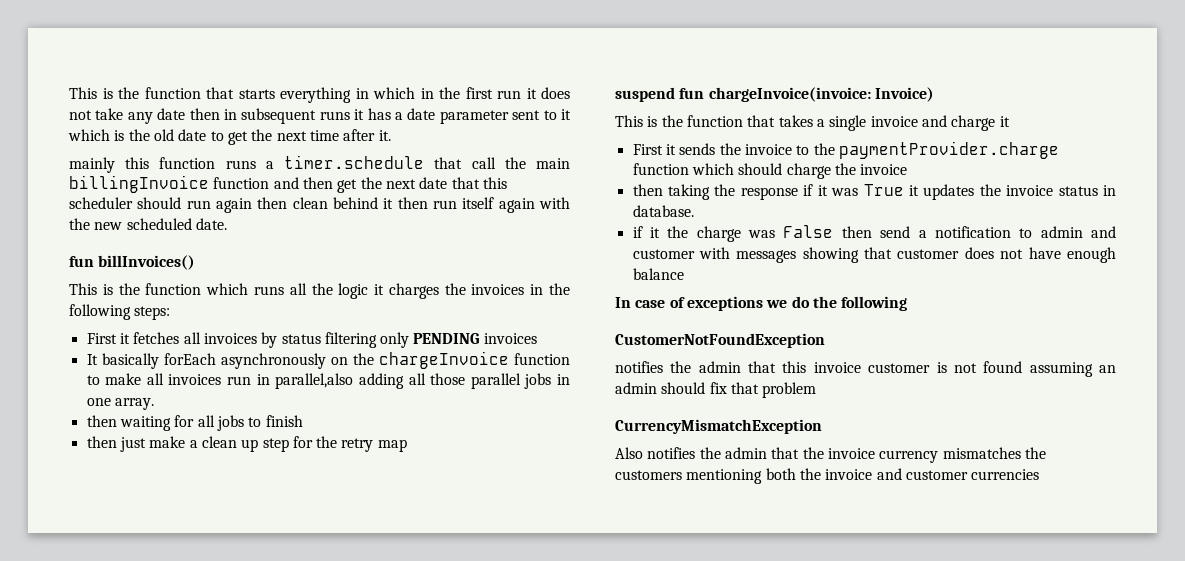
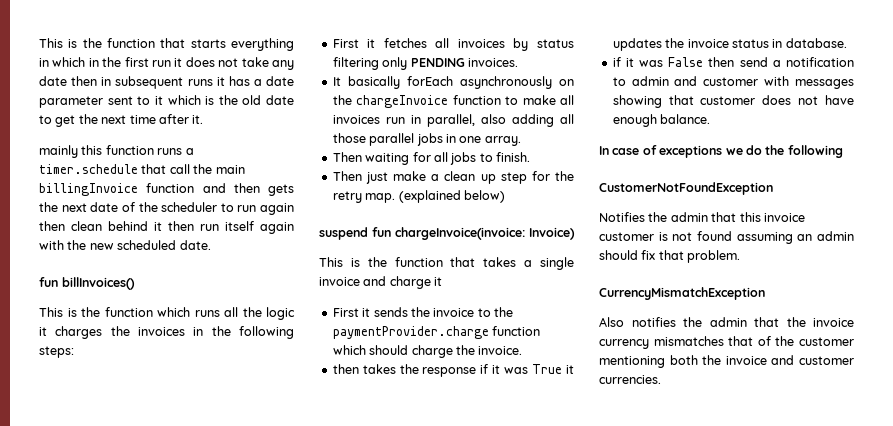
[337,179,358,193] get -> [268,184,294,196] gets
[451,177,507,189] [69,197,182,209] that this scheduler should -> [121,202,234,212] of the scheduler to
[483,333,537,344] invoices -> [467,58,518,67] invoices.
[275,373,354,389] parallel,also -> [426,114,506,127] parallel, also
[86,415,117,427] then -> [332,152,362,162] Then
[265,415,303,427] [86,436,117,448] finish // then -> [496,152,530,162] [332,171,362,181] finish. // Then
[377,439,407,452] map -> [365,190,505,203] map. (explained below)
[860,164,908,175] [632,184,711,200] invoice // then taking -> [478,346,523,355] [332,364,396,374] invoice. // then takes
[667,226,741,242] the charge -> (634, 62) none
[632,268,684,280] balance -> [660,114,711,124] balance.
[615,361,663,373] notifies -> [599,212,645,222] Notifies
[762,382,817,398] problem -> [687,250,741,263] problem.
[1024,447,1046,459] [615,470,682,480] the customers -> [728,336,854,346] that of the customer
[971,469,1040,480] currencies -> [599,375,661,384] currencies.

